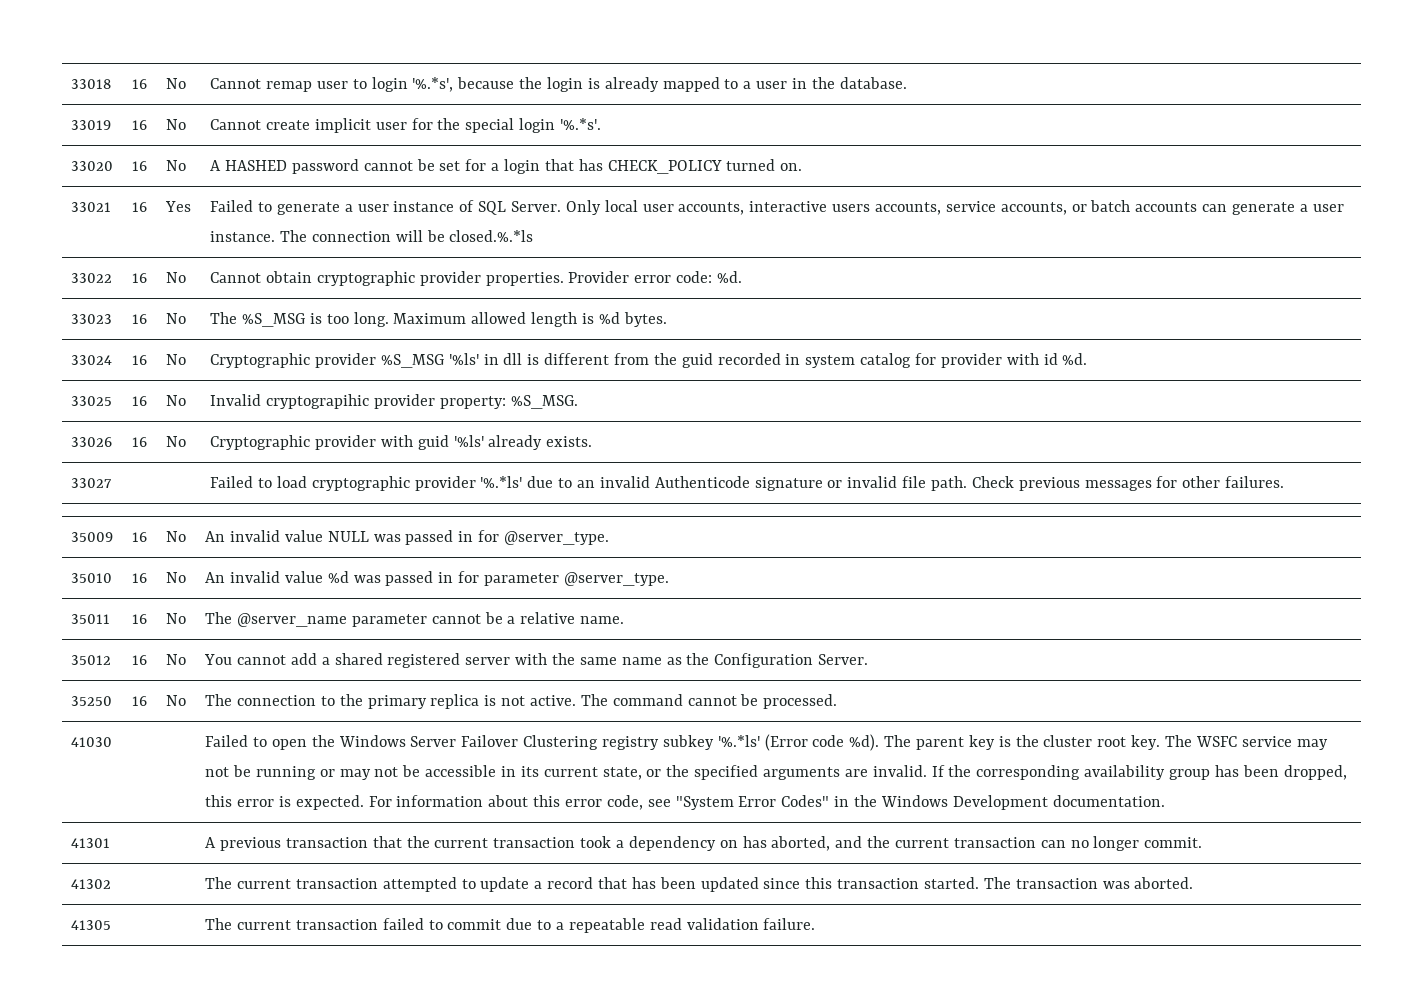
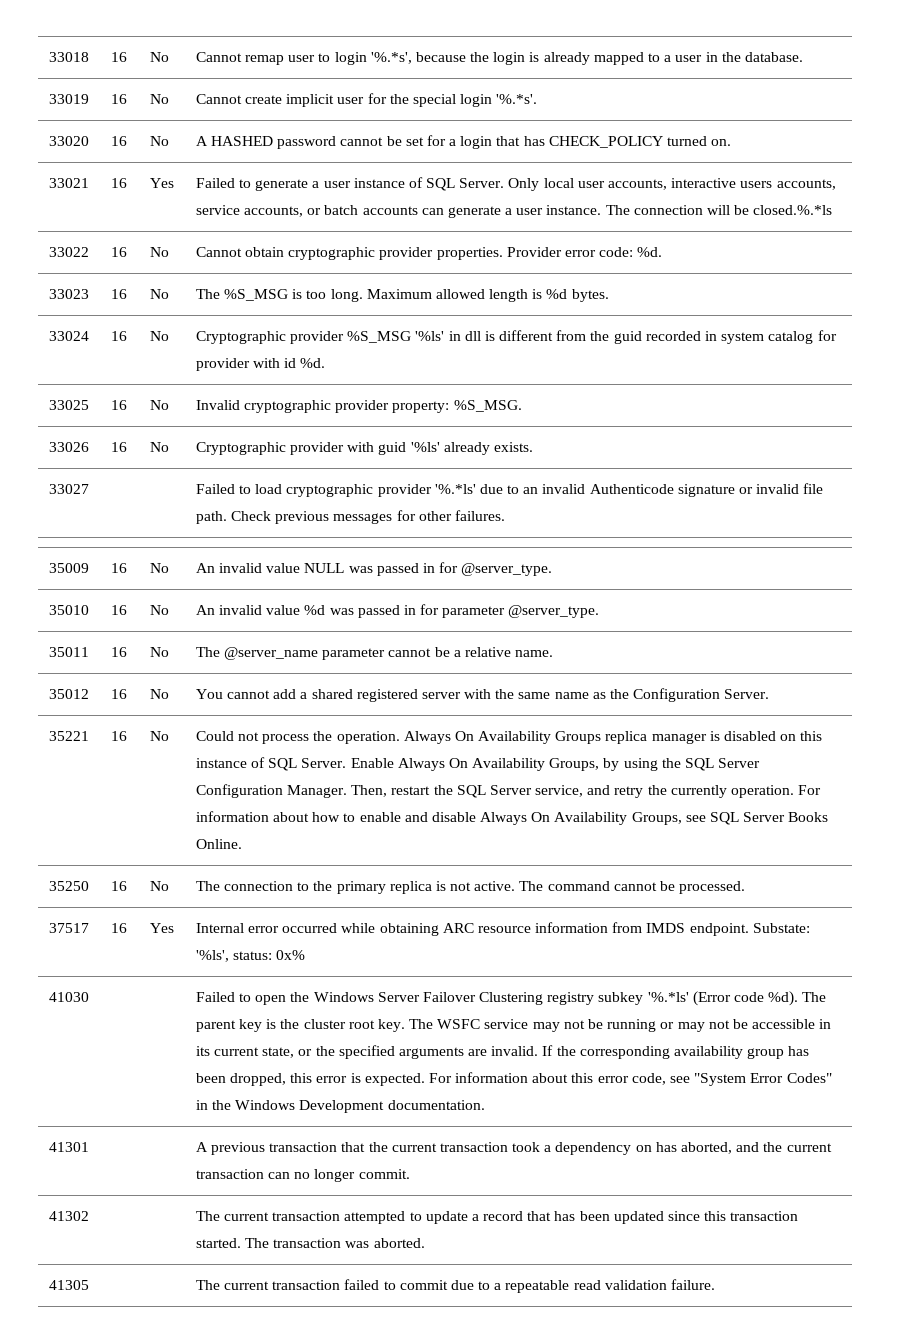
[265,394,369,409] cryptograpihic -> [244,400,332,413] cryptographic
(869, 659) none -> [48,731,89,741] [110,731,127,741] [149,731,169,741] [195,731,823,744] [195,757,761,771] [195,784,822,798] [195,811,829,825] [195,839,242,849] // 35221 | 16 | No | Could not process the operation. Always On Availability Groups replica manager is disabled on this instance of SQL Server. Enable Always On Availability Groups, by using the SQL Server Configuration Manager. Then, restart the SQL Server service, and retry the currently operation. For information about how to enable and disable Always On Availability Groups, see SQL Server Books Online.
(838, 701) none -> [48,923,89,933] [110,923,127,933] [149,923,174,933] [195,922,810,936] [195,950,306,962] // 37517 | 16 | Yes | Internal error occurred while obtaining ARC resource information from IMDS endpoint. Substate: '%ls', status: 0x%

